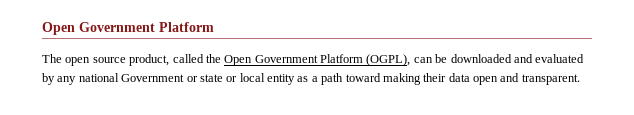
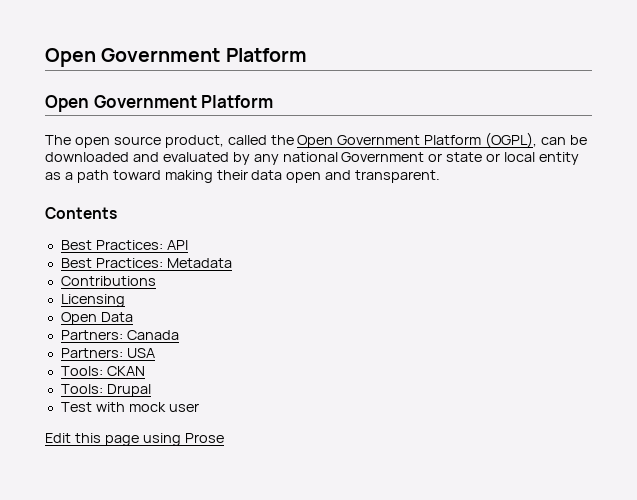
[42,22,214,35] Open Government Platform -> [45,48,307,67] [45,95,274,112] Open Government Platform // Open Government Platform
(580, 79) none -> [45,207,117,219] [60,240,188,250] [60,258,232,268] [60,276,156,286] [60,294,125,307] [60,312,133,325] [60,330,179,340] [60,348,155,358] [60,366,145,376] [60,384,151,397] [60,402,199,412] [45,433,224,446] // Contents // Best Practices: API // Best Practices: Metadata // Contributions // Licensing // Open Data // Partners: Canada // Partners: USA // Tools: CKAN // Tools: Drupal // Test with mock user // Edit this page using Prose

